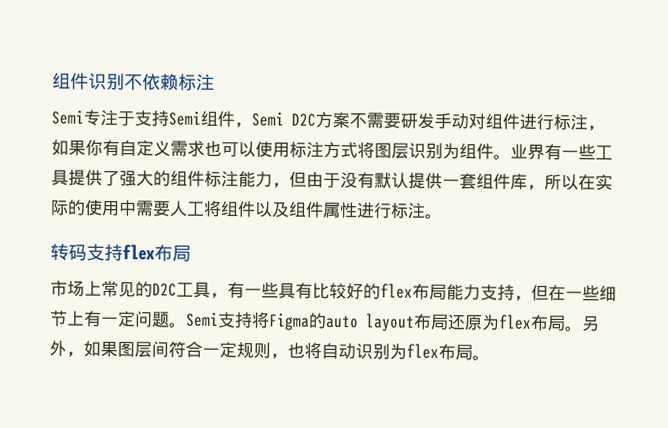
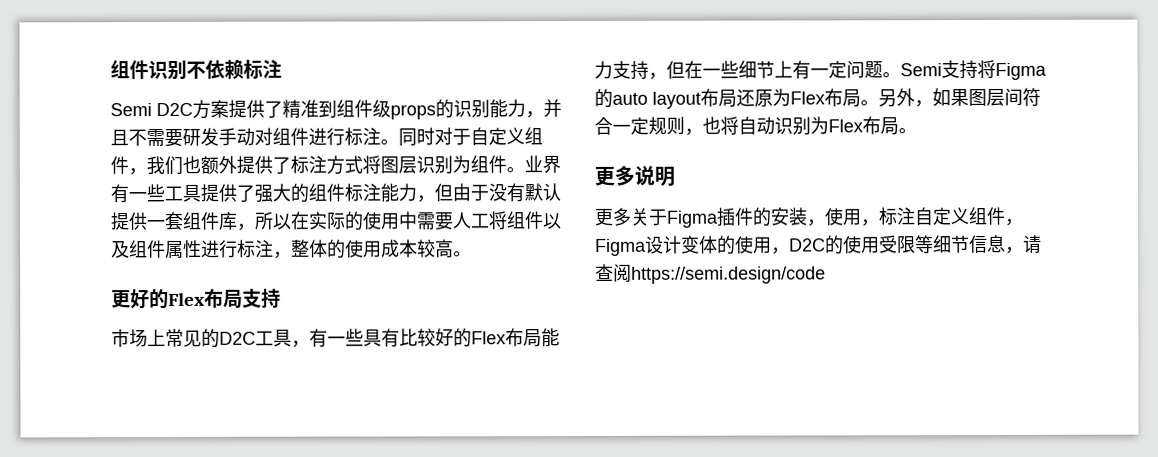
[83,109,350,129] 专注于支持Semi组件，Semi D2C方案 -> [156,99,562,120] [110,129,129,146] D2C方案提供了精准到组件级props的识别能力，并且
[587,125,605,132] [51,139,290,158] ，如果你有自定义需求也可以使用 -> [380,127,543,147] [110,155,291,176] 。同时对于自定义组件，我们也额外提供了
[424,213,443,219] [50,243,191,262] 。 // 转码支持flex布局 -> [273,239,472,259] [111,288,281,310] ，整体的使用成本较高。 // 更好的Flex布局支持
[380,283,413,299] flex -> [471,331,506,345] Flex
[498,314,532,330] flex -> [790,91,825,105] Flex
[406,343,490,361] flex布局。 -> [828,116,917,136] [594,165,675,187] [594,206,1023,228] [595,234,1042,256] [595,263,826,284] Flex布局。 // 更多说明 // 更多关于Figma插件的安装，使用，标注自定义组件，Figma设计变体的使用，D2C的使用受限等细节信息，请查阅https://semi.design/code

